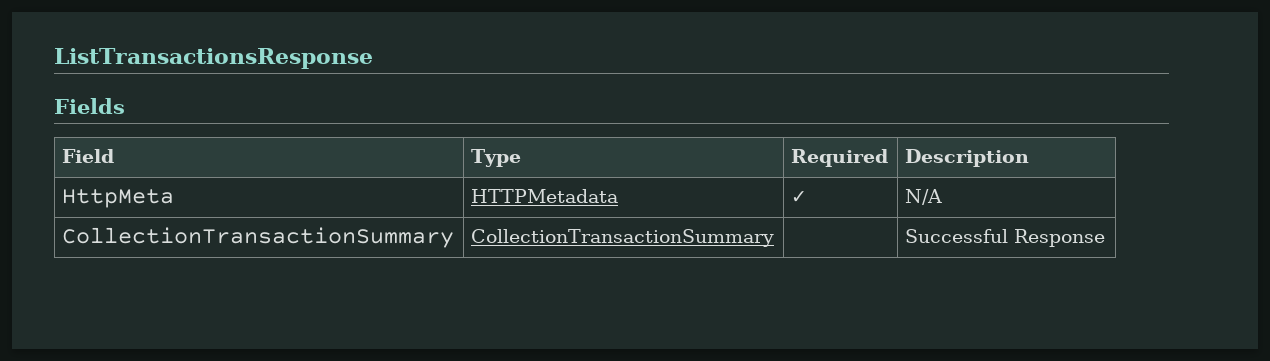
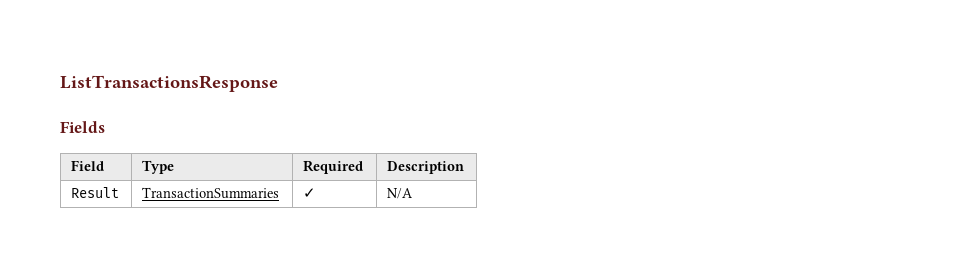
[62,189,175,208] [471,189,619,203] HttpMeta | HTTPMetadata -> [71,187,120,198] [142,187,280,199] Result | TransactionSummaries
[62,227,455,248] [471,229,775,247] [905,229,1106,247] // CollectionTransactionSummary | CollectionTransactionSummary | | Successful Response -> (414, 193) none

